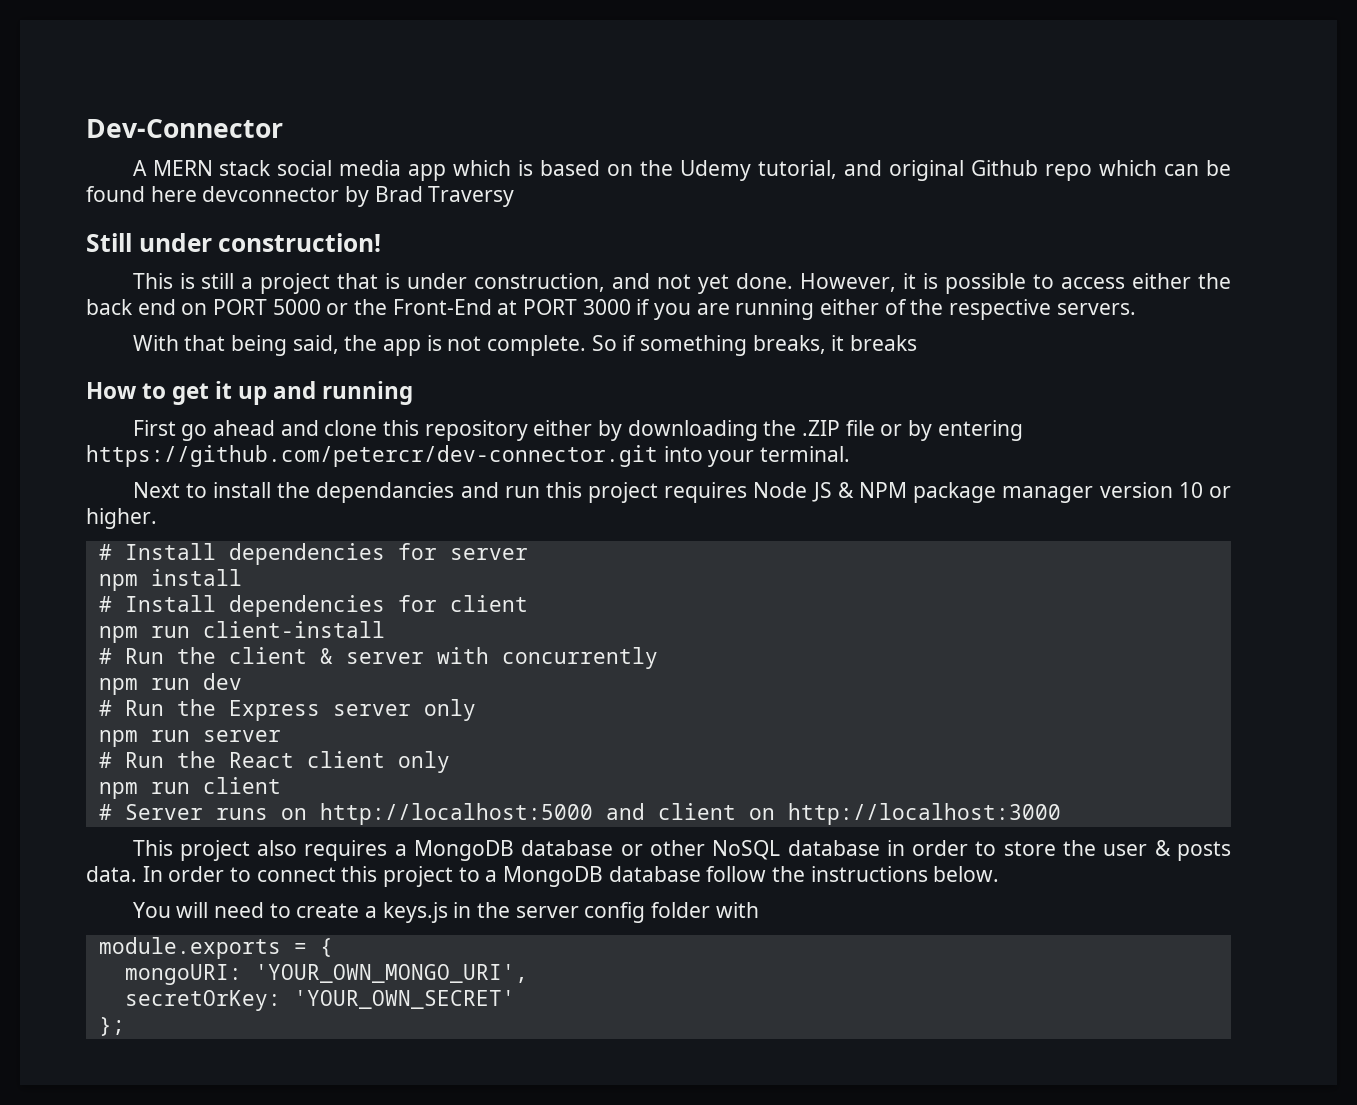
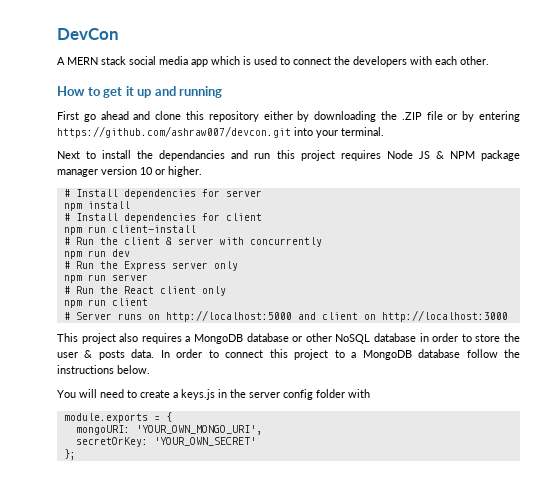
[86,119,283,138] Dev-Connector -> [57,28,119,40] DevCon
[540,160,1232,181] [86,186,515,207] [86,233,382,252] [132,273,1231,294] [86,299,1136,320] [132,335,917,356] based on the Udemy tutorial, and original Github repo which can be found here devconnector by Brad Traversy // Still under construction! // This is still a project that is under construction, and not yet done. However, it is possible to access either the back end on PORT 5000 or the Front-End at PORT 3000 if you are running either of the respective servers. // With that being said, the app is not complete. So if something breaks, it breaks -> [254,56,489,67] used to connect the developers with each other.
[86,445,658,467] https://github.com/petercr/dev-connector.git -> [57,126,291,138] https://github.com/ashraw007/devcon.git

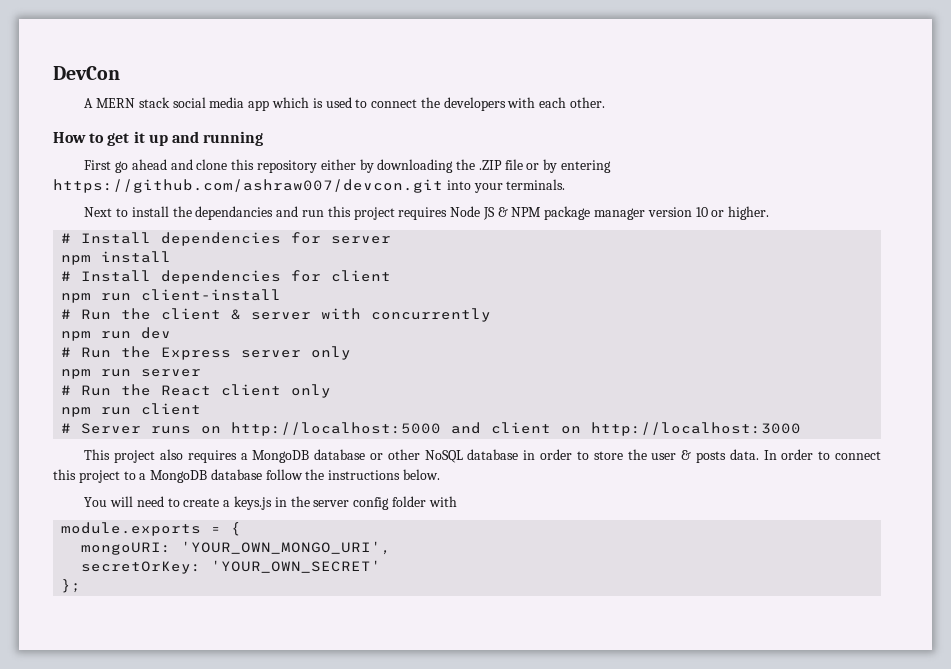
[341,127,384,136] terminal. -> [506,179,566,190] terminals.

